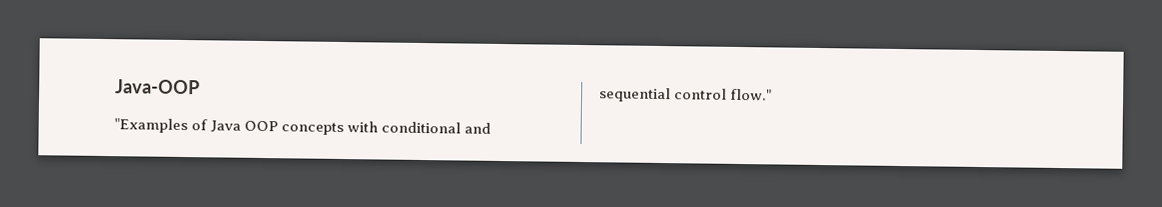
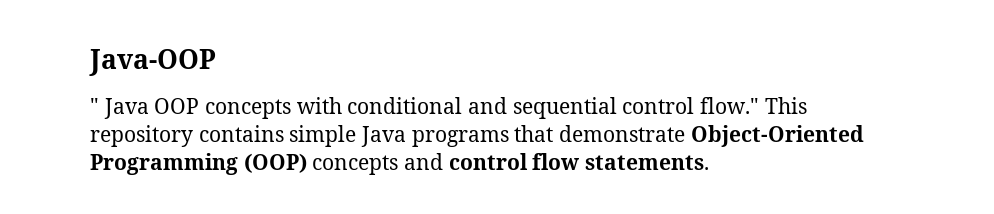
[114,118,209,134] "Examples of -> [90,98,99,114] "
(773, 94) none -> [764,97,807,114] [90,125,864,147] [90,153,710,175] This repository contains simple Java programs that demonstrate Object-Oriented Programming (OOP) concepts and control flow statements.

